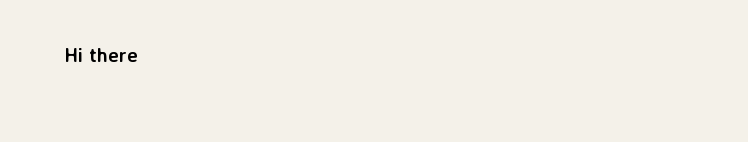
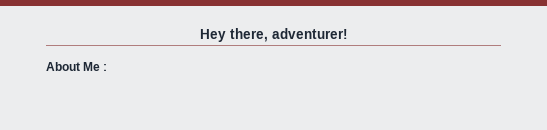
[64,48,138,62] Hi there -> [199,28,348,42] [46,62,108,71] Hey there, adventurer! // About Me :

